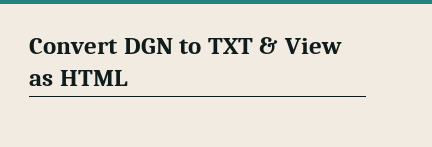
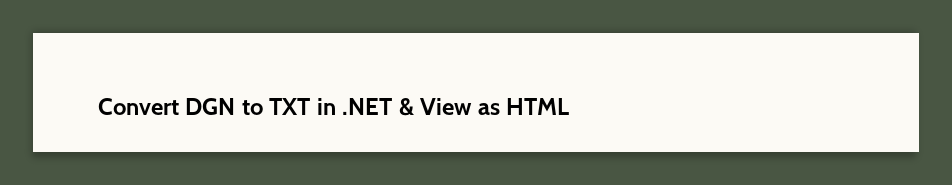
(253, 46) none -> [316,98,393,115] in .NET

